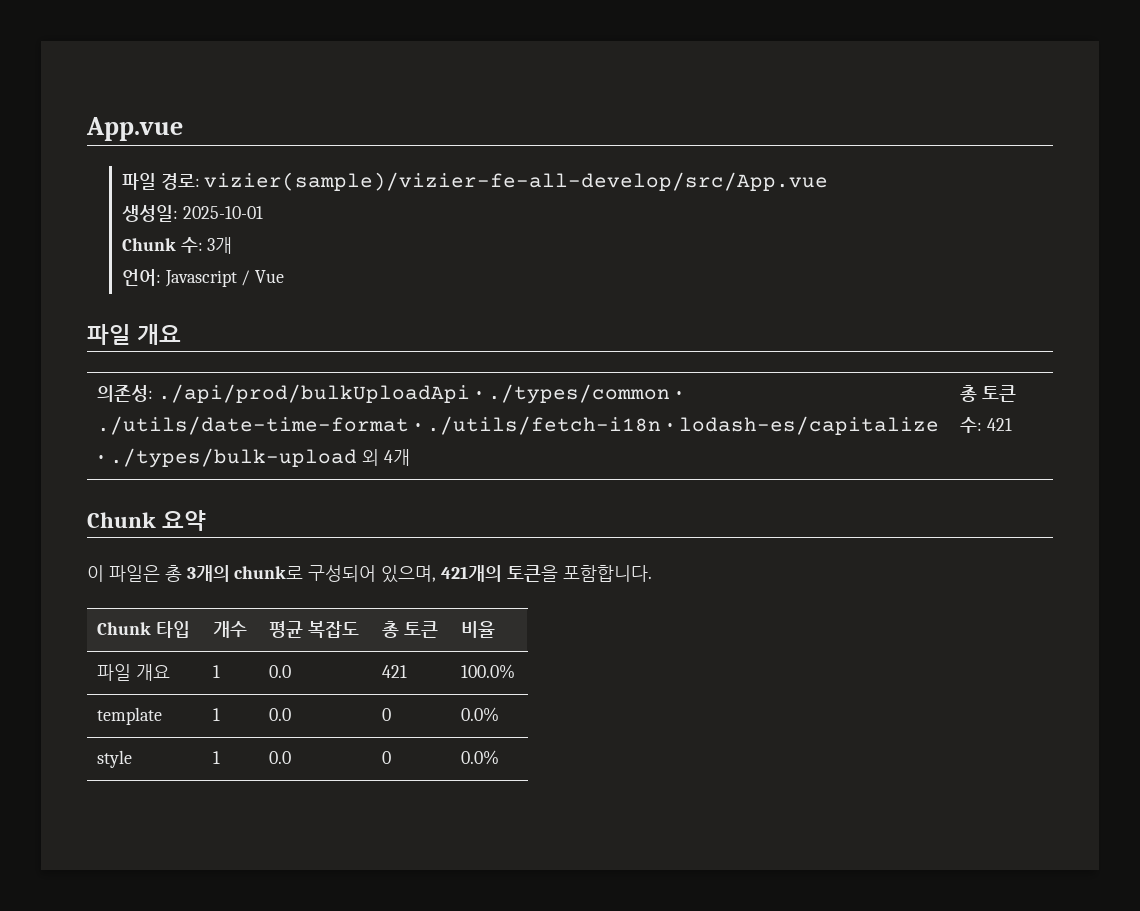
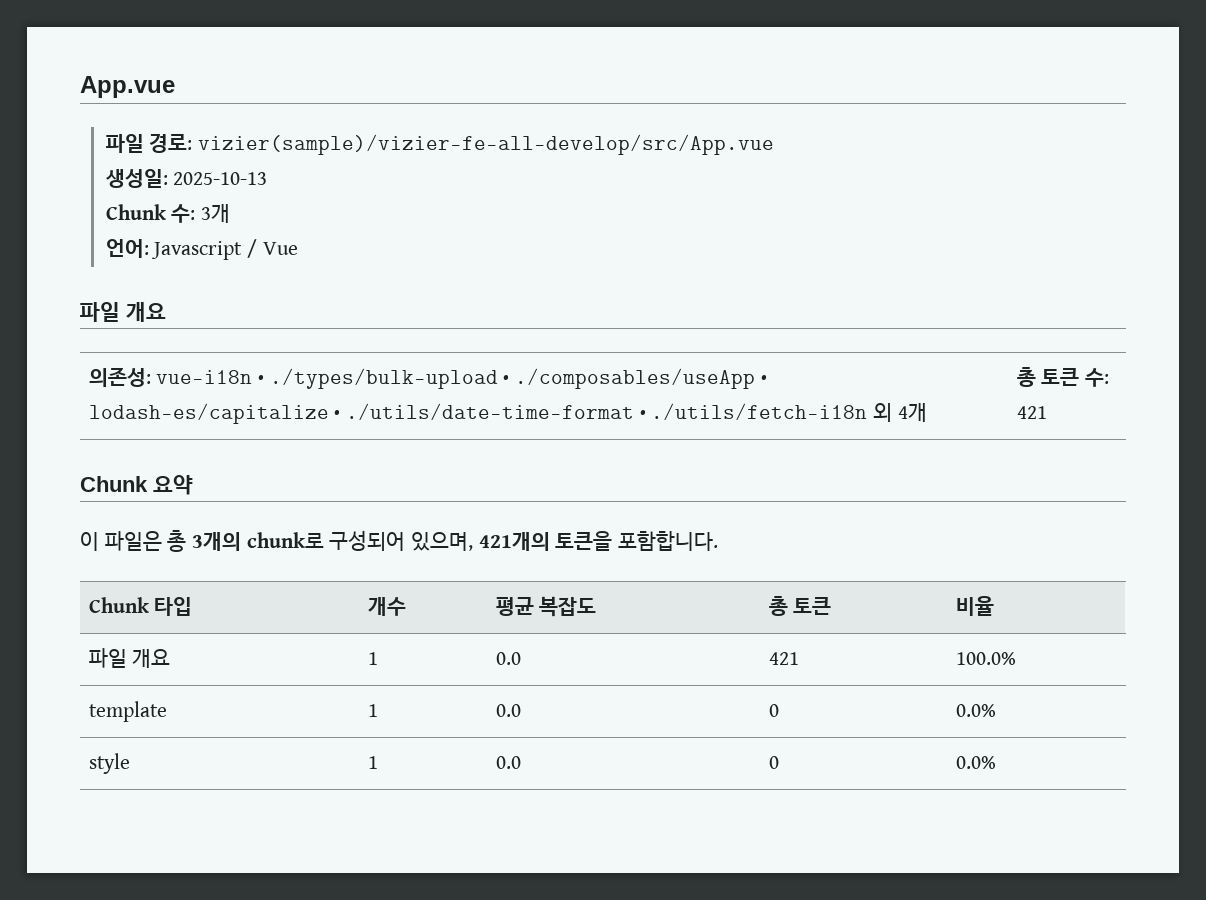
[182,206,263,219] 2025-10-01 -> [173,172,268,185] 2025-10-13
[158,384,683,404] [97,416,939,435] [97,448,358,468] ./api/prod/bulkUploadApi • ./types/common • ./utils/date-time-format • ./utils/fetch-i18n • lodash-es/capitalize • ./types/bulk-upload -> [156,368,767,389] [88,403,868,424] vue-i18n • ./types/bulk-upload • ./composables/useApp • lodash-es/capitalize • ./utils/date-time-format • ./utils/fetch-i18n

